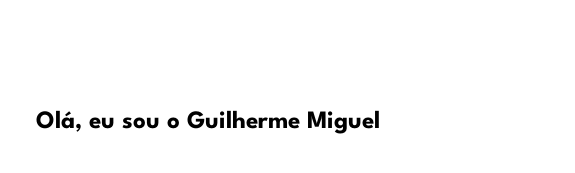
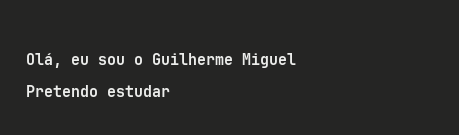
(380, 122) none -> [26,85,170,97] // Pretendo estudar

